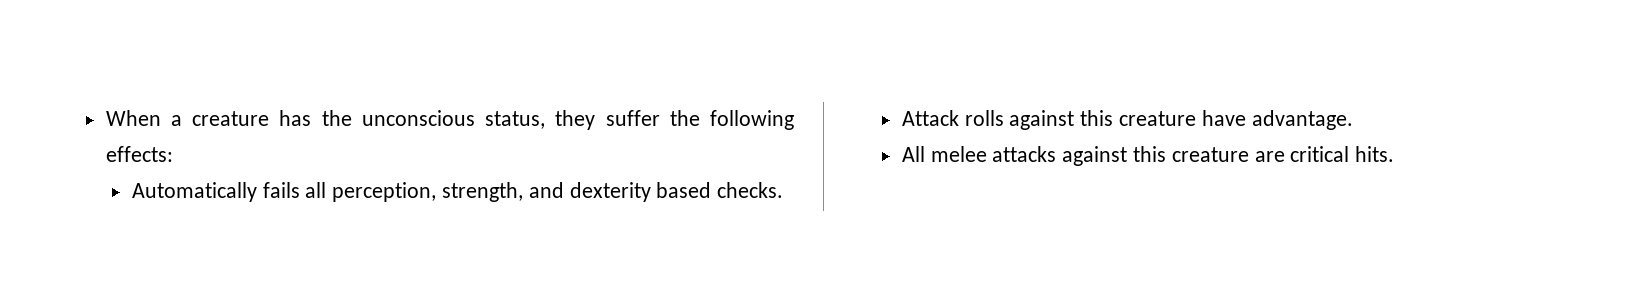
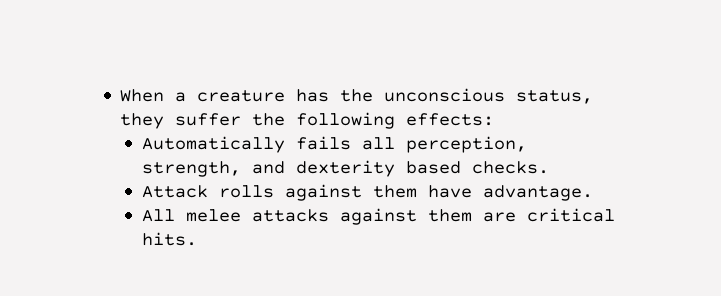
[1080,110,1196,126] this creature -> [372,185,417,198] them
[1132,146,1249,162] this creature -> [427,209,472,222] them

